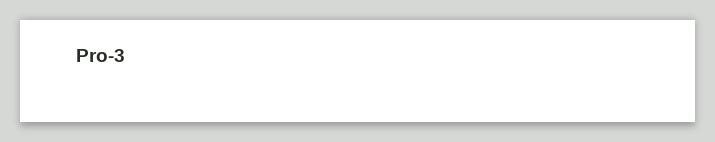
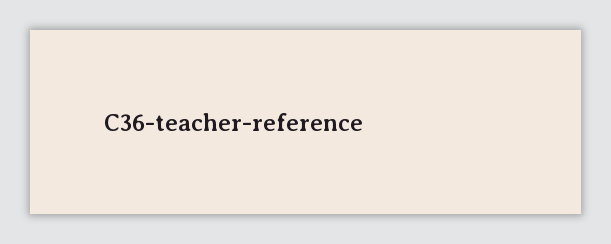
[76,49,125,62] Pro-3 -> [104,113,363,131] C36-teacher-reference

